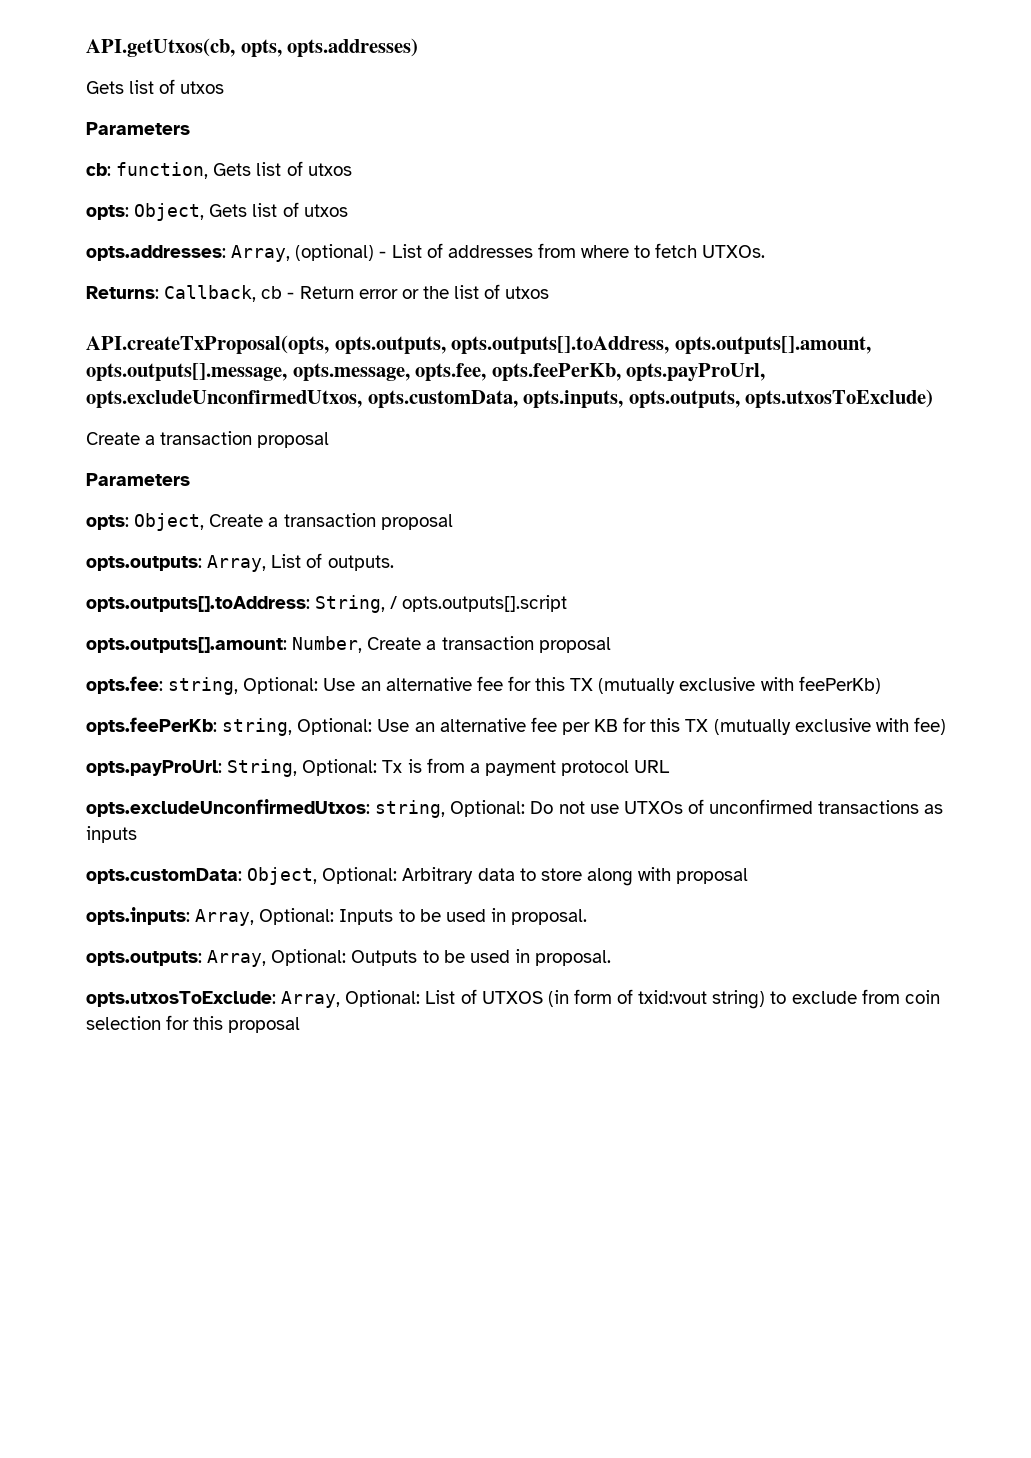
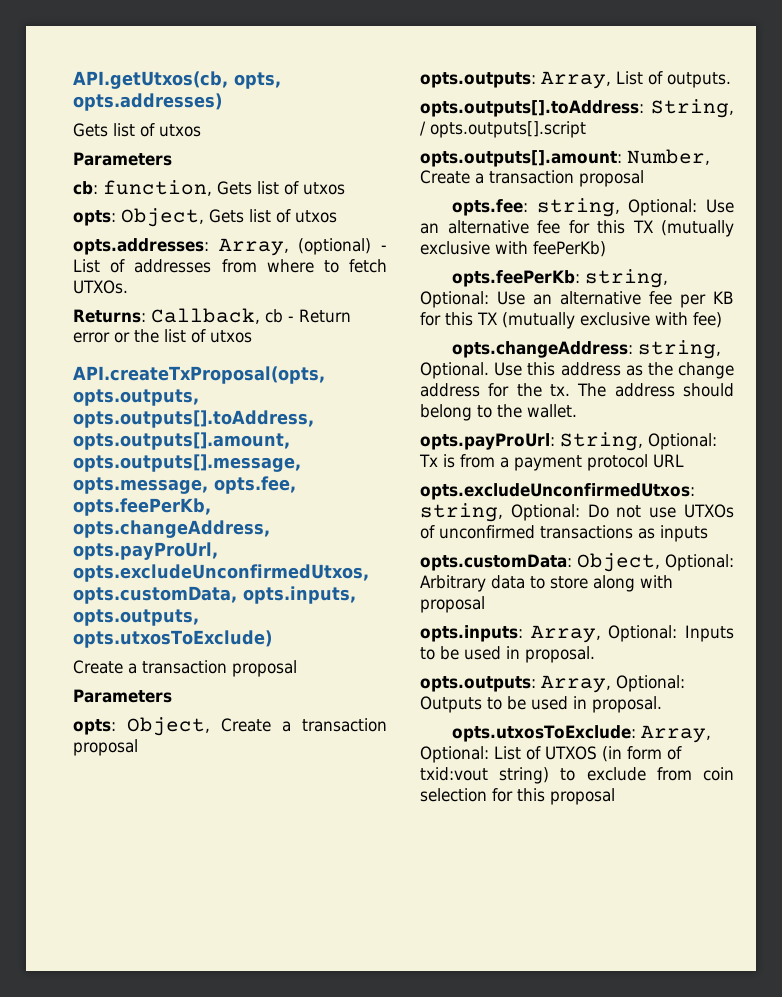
(621, 372) none -> [73,520,270,538] opts.changeAddress,
(946, 726) none -> [451,340,721,359] [420,362,734,379] [420,383,734,397] [420,404,577,421] // opts.changeAddress: string, Optional. Use this address as the change address for the tx. The address should belong to the wallet.

